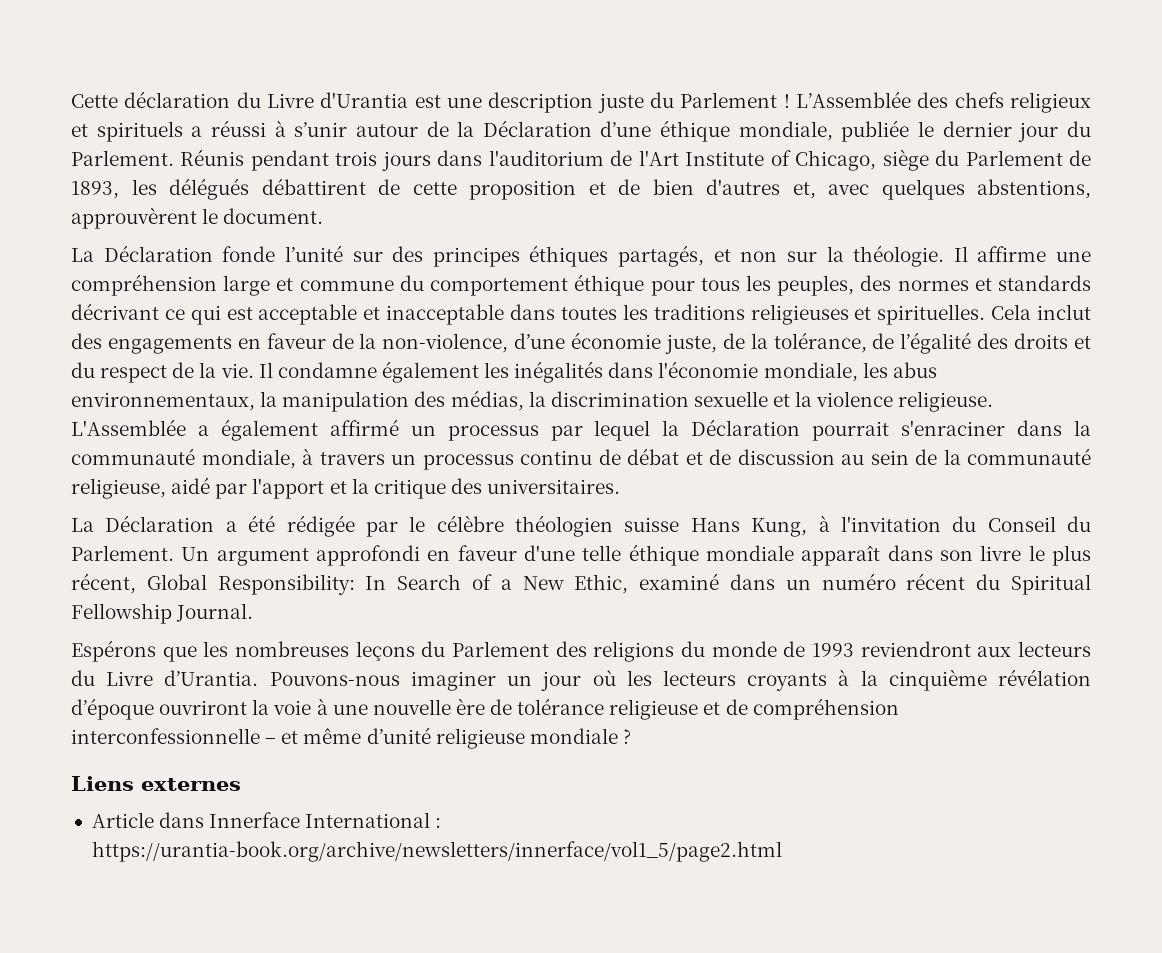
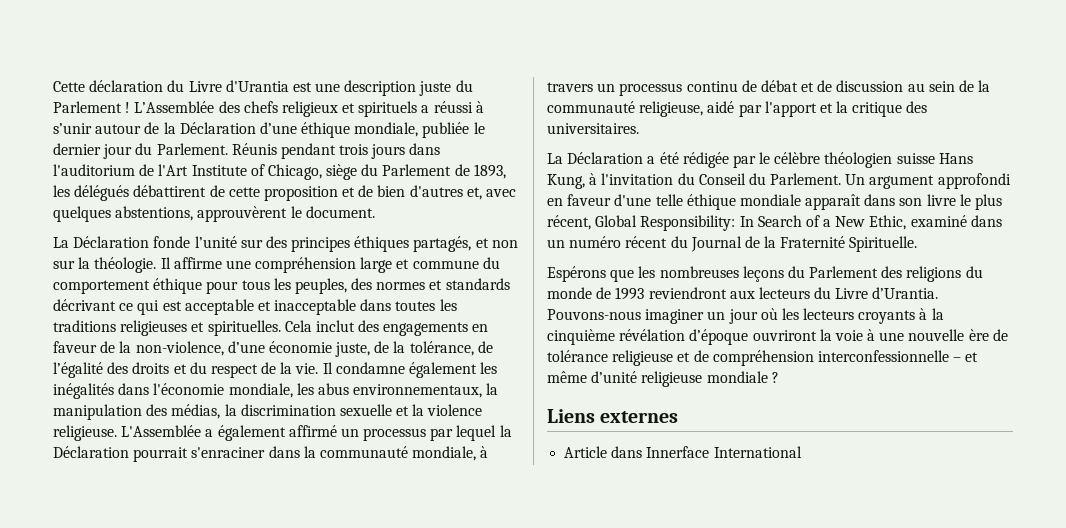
[1010,574,1091,595] [71,603,254,624] Spiritual Fellowship Journal. -> [690,236,918,252] Journal de la Fraternité Spirituelle.
[435,818,442,828] [91,841,782,862] : https://urantia-book.org/archive/newsletters/innerface/vol1_5/page2.html -> (802, 452) none

